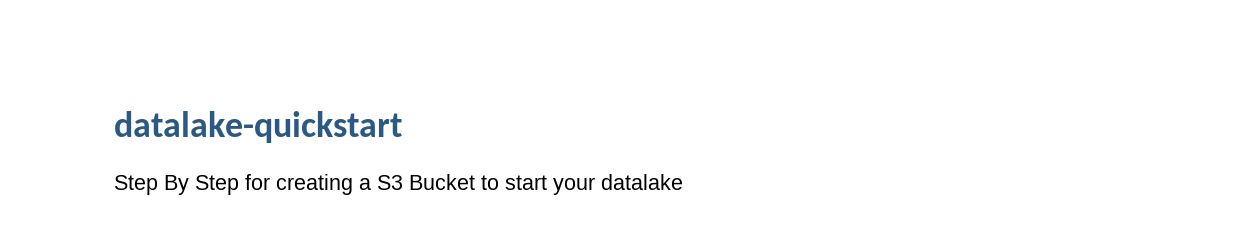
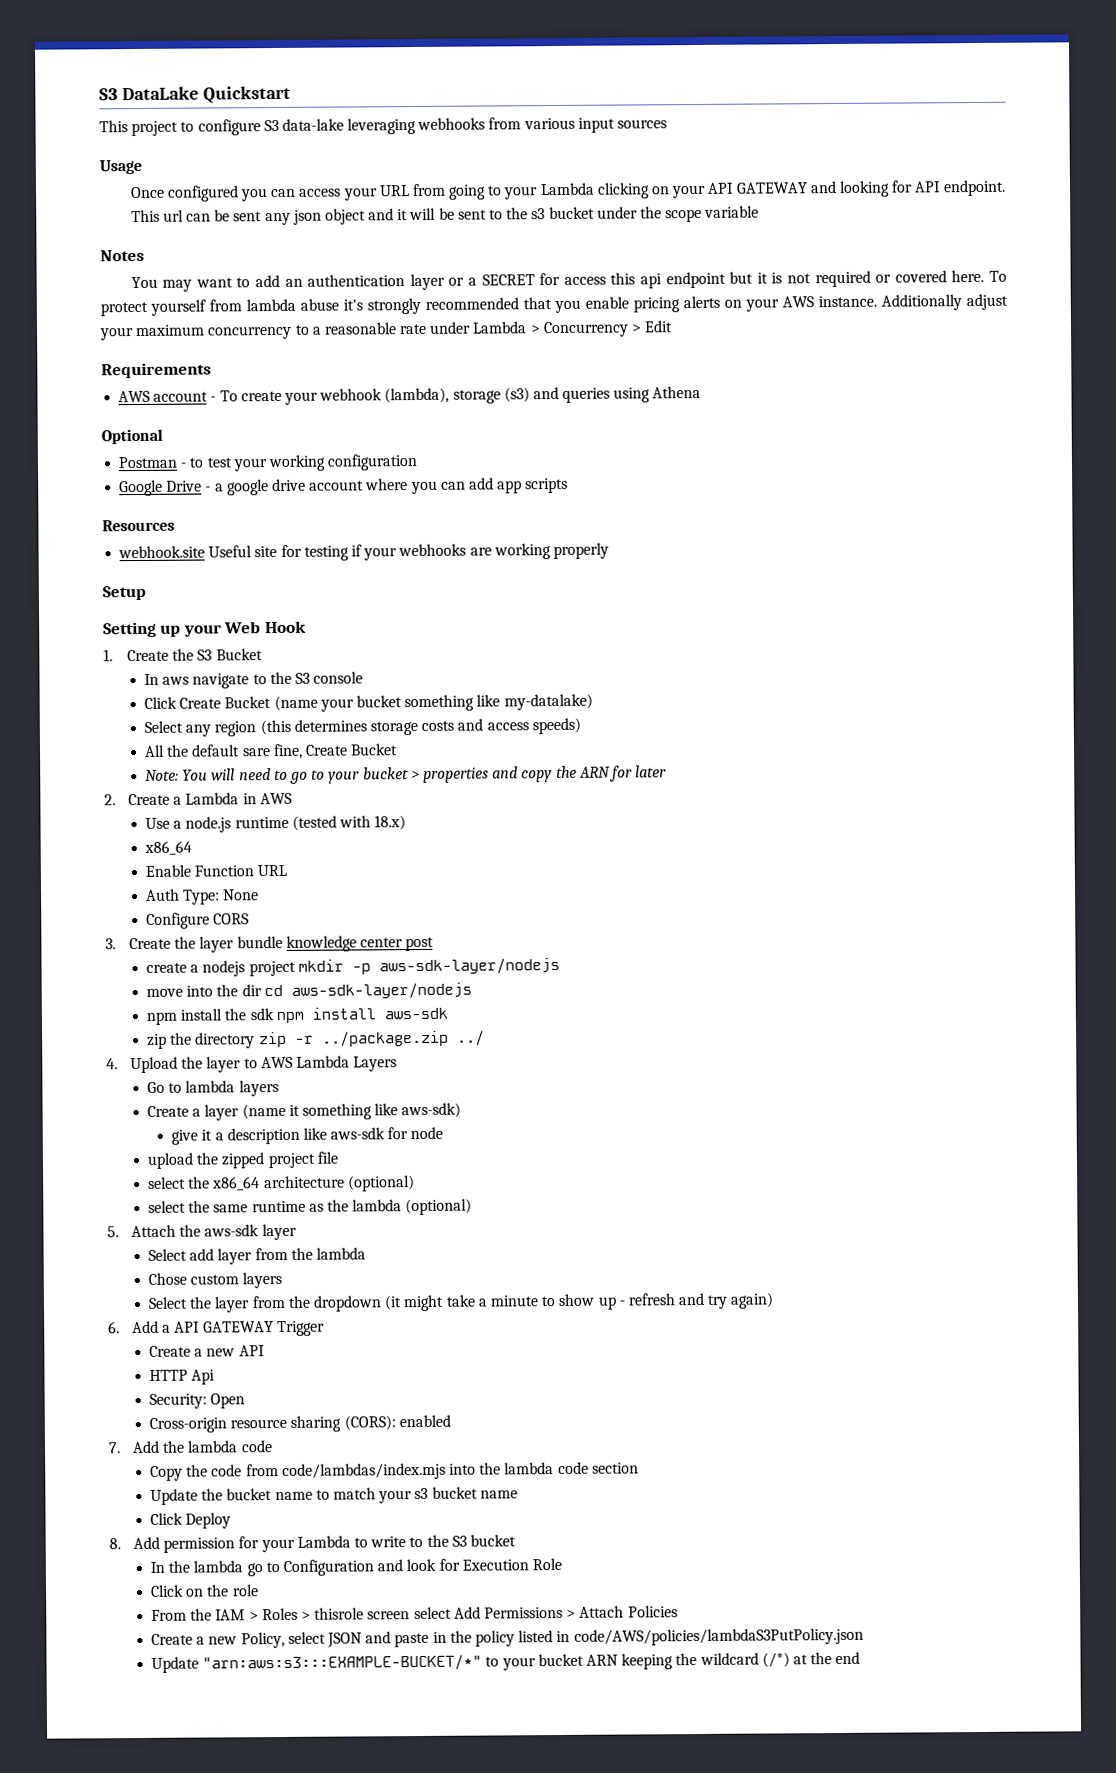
[114,111,402,143] [114,174,683,195] datalake-quickstart // Step By Step for creating a S3 Bucket to start your datalake -> [99,85,291,104] [99,117,668,137] [99,159,142,175] [129,179,1006,202] [130,205,760,226] [100,249,145,262] [130,269,1007,292] [100,293,1008,317] [99,320,674,341] [101,362,212,379] [118,385,702,405] [101,428,163,445] [118,453,419,472] [119,477,569,497] [102,519,175,532] [118,542,609,561] [102,585,146,601] [103,620,307,638] [103,648,263,662] [144,671,364,689] [144,693,593,712] [144,717,581,737] [144,743,399,760] [145,765,668,784] [104,792,292,806] [145,815,407,833] [144,840,193,855] [145,864,288,877] [146,888,260,905] [146,912,250,929] [105,935,435,953] [146,957,560,977] [146,982,472,999] [146,1007,448,1025] [147,1030,485,1049] [106,1055,398,1074] [147,1080,279,1097] [147,1102,462,1121] [171,1126,444,1145] [147,1151,338,1169] [148,1175,415,1192] [148,1198,473,1216] [107,1223,297,1241] [148,1247,367,1265] [148,1271,283,1289] [148,1292,775,1313] [108,1320,325,1337] [149,1345,265,1357] [149,1369,216,1385] [149,1393,246,1409] [149,1414,451,1433] [108,1440,273,1454] [150,1461,639,1481] [150,1486,518,1505] [150,1512,232,1529] [109,1534,516,1553] [150,1557,562,1577] [150,1584,259,1597] [151,1605,678,1621] [151,1627,864,1649] [151,1651,861,1673] S3 DataLake Quickstart // This project to configure S3 data-lake leveraging webhooks from various input sources // Usage // Once configured you can access your URL from going to your Lambda clicking on your API GATEWAY and looking for API endpoint. // This url can be sent any json object and it will be sent to the s3 bucket under the scope variable // Notes // You may want to add an authentication layer or a SECRET for access this api endpoint but it is not required or covered here. To protect yourself from lambda abuse it's strongly recommended that you enable pricing alerts on your AWS instance. Additionally adjust your maximum concurrency to a reasonable rate under Lambda > Concurrency > Edit // Requirements // AWS account - To create your webhook (lambda), storage (s3) and queries using Athena // Optional // Postman - to test your working configuration // Google Drive - a google drive account where you can add app scripts // Resources // webhook.site Useful site for testing if your webhooks are working properly // Setup // Setting up your Web Hook // 1. Create the S3 Bucket // In aws navigate to the S3 console // Click Create Bucket (name your bucket something like my-datalake) // Select any region (this determines storage costs and access speeds) // All the default sare fine, Create Bucket // Note: You will need to go to your bucket > properties and copy the ARN for later // 2. Create a Lambda in AWS // Use a node.js runtime (tested with 18.x) // x86_64 // Enable Function URL // Auth Type: None // Configure CORS // 3. Create the layer bundle knowledge center post // create a nodejs project mkdir -p aws-sdk-layer/nodejs // move into the dir cd aws-sdk-layer/nodejs // npm install the sdk npm install aws-sdk // zip the directory zip -r ../package.zip ../ // 4. Upload the layer to AWS Lambda Layers // Go to lambda layers // Create a layer (name it something like aws-sdk) // give it a description like aws-sdk for node // upload the zipped project file // select the x86_64 architecture (optional) // select the same runtime as the lambda (optional) // 5. Attach the aws-sdk layer // Select add layer from the lambda // Chose custom layers // Select the layer from the dropdown (it might take a minute to show up - refresh and try again) // 6. Add a API GATEWAY Trigger // Create a new API // HTTP Api // Security: Open // Cross-origin resource sharing (CORS): enabled // 7. Add the lambda code // Copy the code from code/lambdas/index.mjs into the lambda code section // Update the bucket name to match your s3 bucket name // Click Deploy // 8. Add permission for your Lambda to write to the S3 bucket // In the lambda go to Configuration and look for Execution Role // Click on the role // From the IAM > Roles > thisrole screen select Add Permissions > Attach Policies // Create a new Policy, select JSON and paste in the policy listed in code/AWS/policies/lambdaS3PutPolicy.json // Update "arn:aws:s3:::EXAMPLE-BUCKET/*" to your bucket ARN keeping the wildcard (/*) at the end

